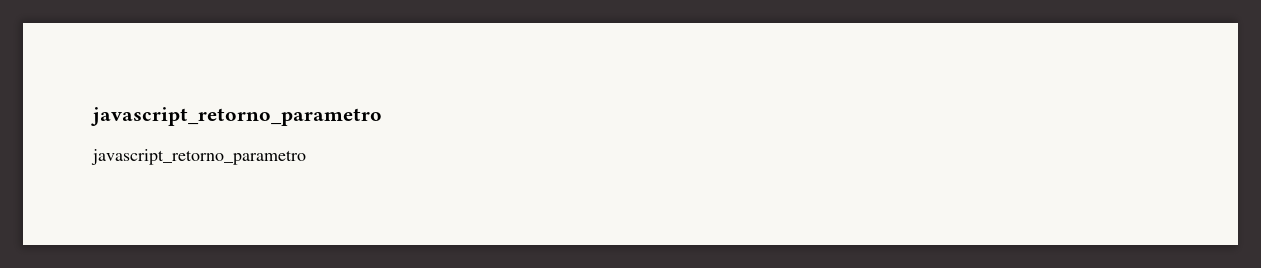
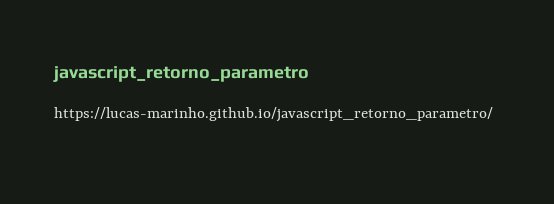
[91,149,306,165] javascript_retorno_parametro -> [54,107,493,122] https://lucas-marinho.github.io/javascript_retorno_parametro/

